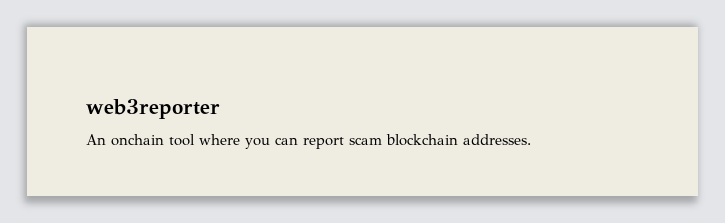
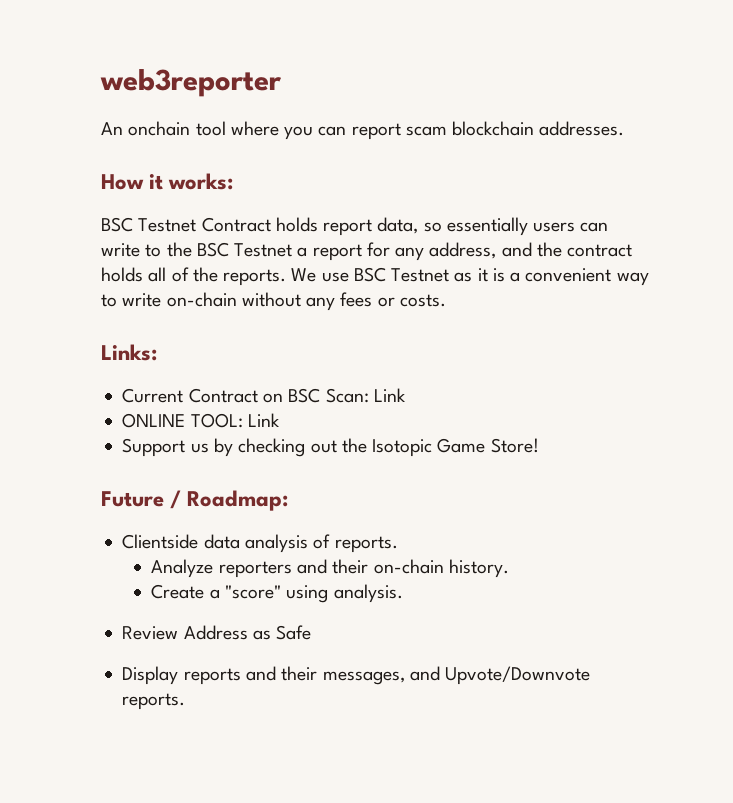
(531, 139) none -> [101,173,234,190] [101,217,609,236] [101,242,633,261] [101,267,649,286] [101,292,446,311] [101,344,157,361] [122,388,406,403] [122,413,280,428] [122,438,539,457] [101,490,289,511] [122,534,398,553] [151,559,509,578] [151,584,403,603] [122,625,312,640] [122,666,591,685] [122,693,186,710] // How it works: // BSC Testnet Contract holds report data, so essentially users can write to the BSC Testnet a report for any address, and the contract holds all of the reports. We use BSC Testnet as it is a convenient way to write on-chain without any fees or costs. // Links: // Current Contract on BSC Scan: Link // ONLINE TOOL: Link // Support us by checking out the Isotopic Game Store! // Future / Roadmap: // Clientside data analysis of reports. // Analyze reporters and their on-chain history. // Create a "score" using analysis. // Review Address as Safe // Display reports and their messages, and Upvote/Downvote reports.

